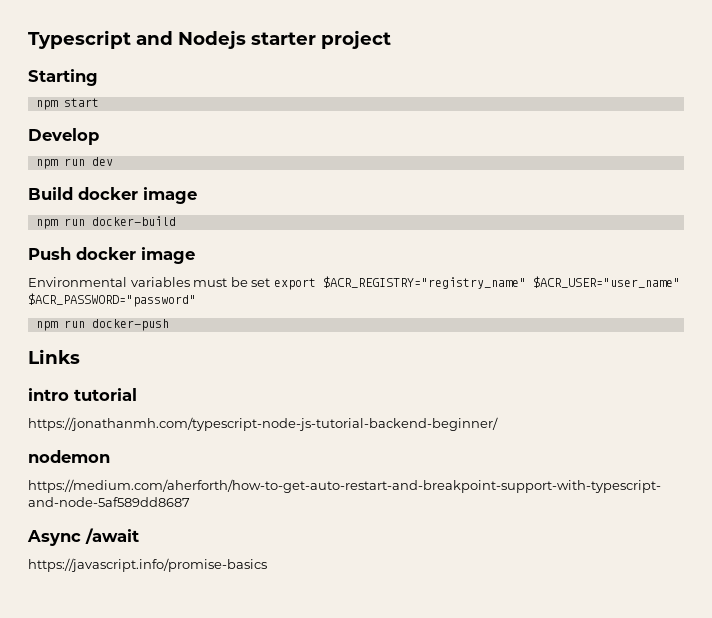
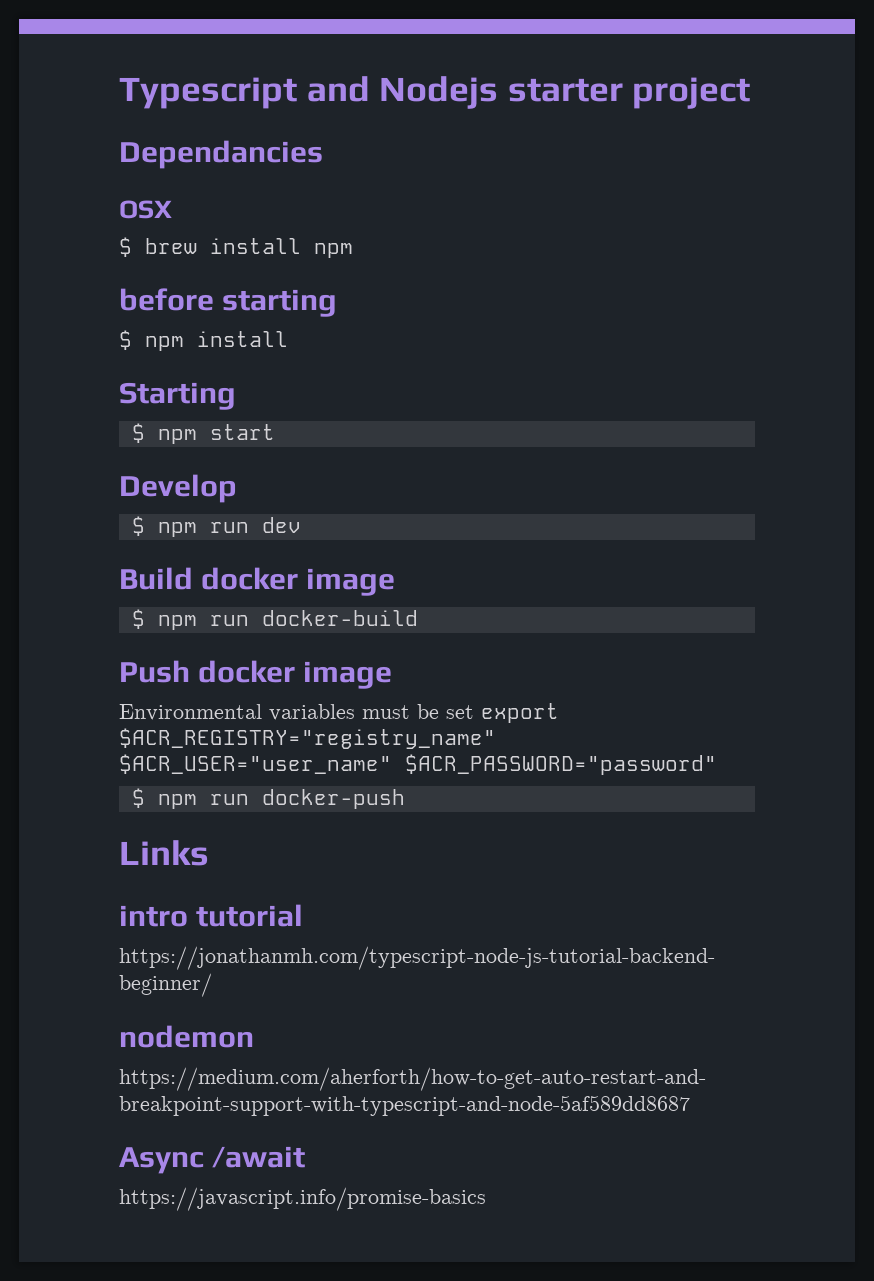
(391, 39) none -> [119,140,323,169] [119,200,172,219] [119,237,353,258] [119,288,338,317] [119,330,288,351] // Dependancies // OSX // $ brew install npm // before starting // $ npm install
(98, 77) none -> [131,423,145,443] $
(99, 136) none -> [131,516,145,536] $
(197, 195) none -> [131,609,145,629] $
(196, 300) none -> [131,788,145,808] $

